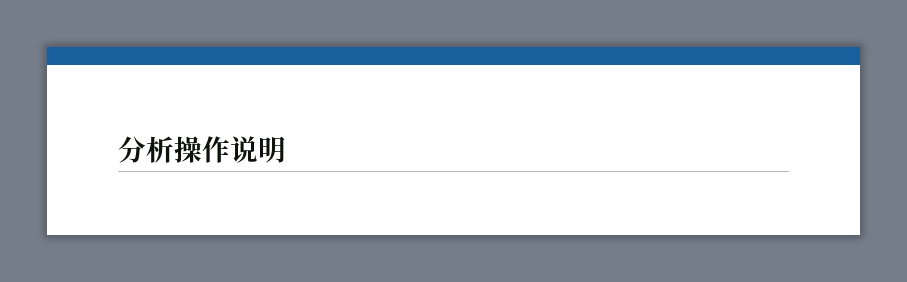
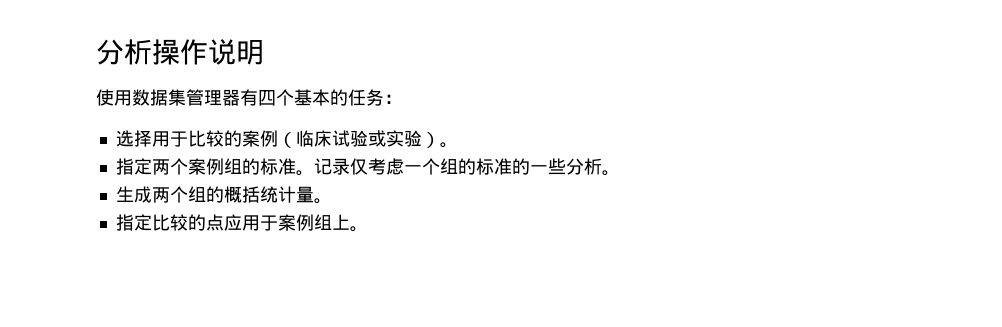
(286, 149) none -> [96,89,402,106] [115,130,458,148] [115,158,620,176] [115,186,332,204] [115,214,368,232] // 使用数据集管理器有四个基本的任务： // 选择用于比较的案例（临床试验或实验）。 // 指定两个案例组的标准。记录仅考虑一个组的标准的一些分析。 // 生成两个组的概括统计量。 // 指定比较的点应用于案例组上。

